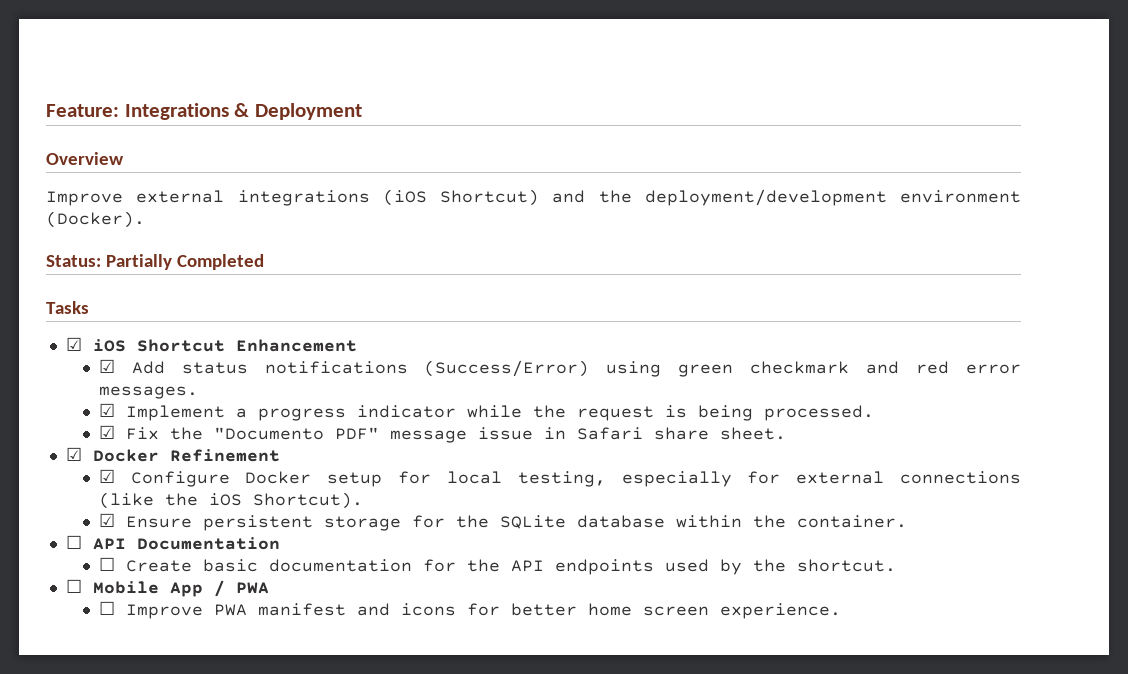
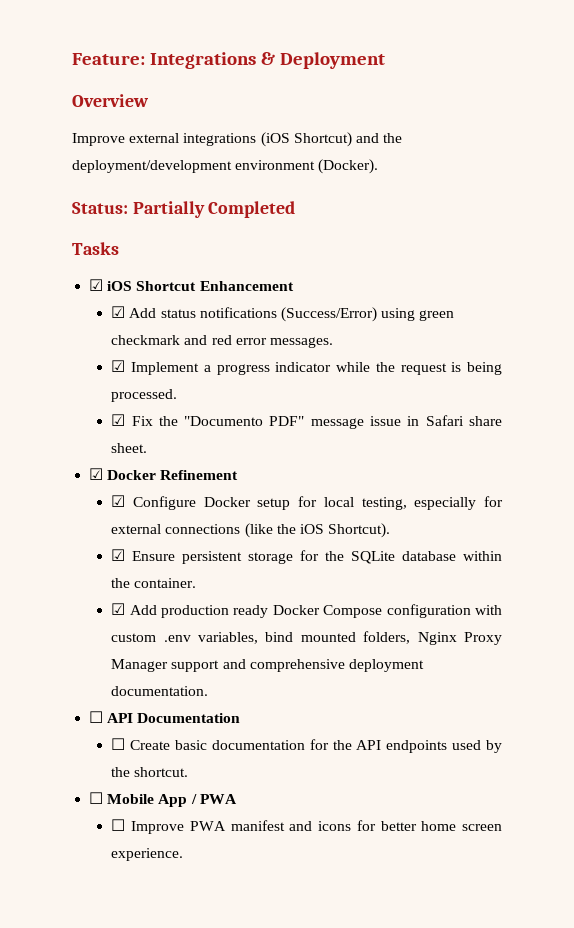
(907, 521) none -> [111,603,502,618] [111,631,502,645] [111,659,425,672] [111,686,209,696] // ☑ Add production ready Docker Compose configuration with custom .env variables, bind mounted folders, Nginx Proxy Manager support and comprehensive deployment documentation.

